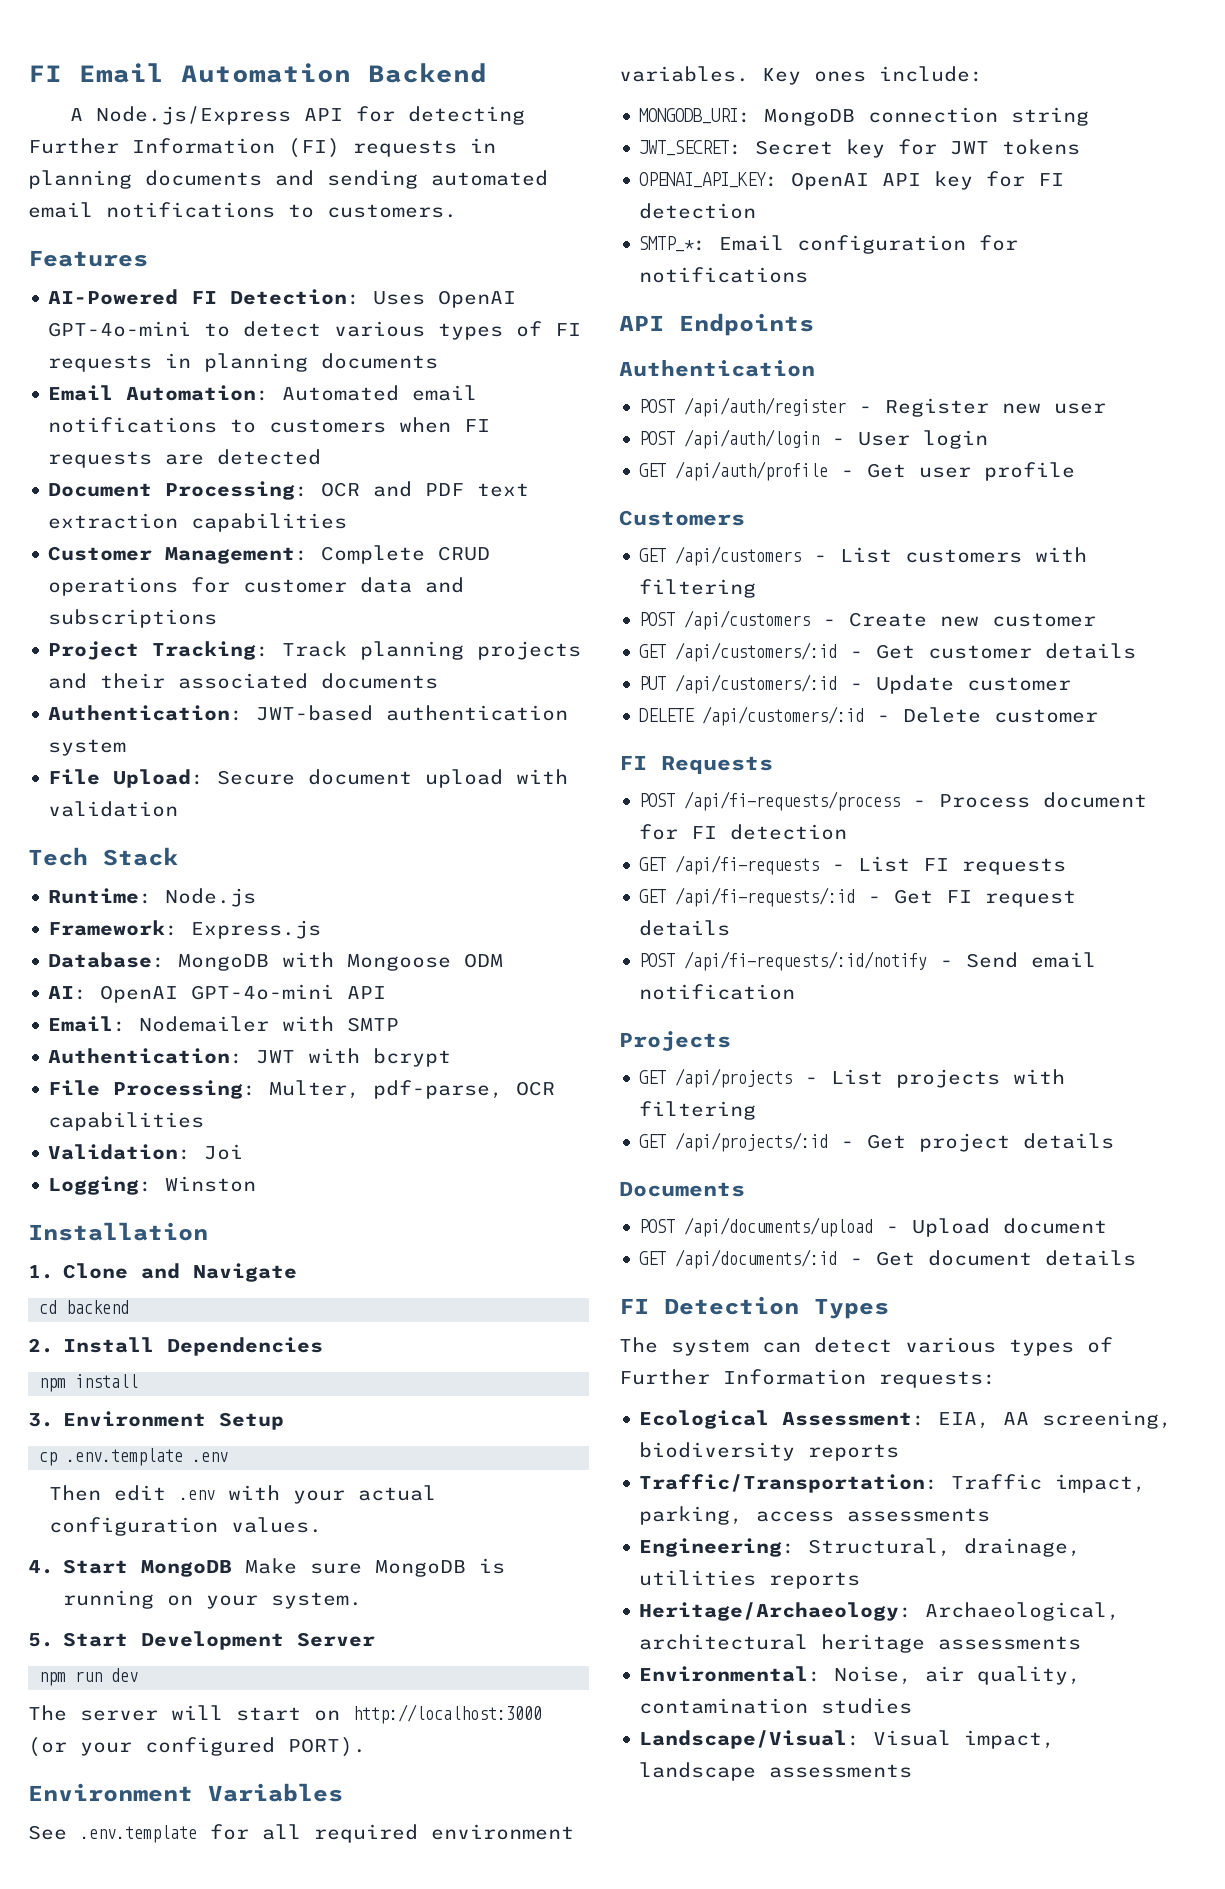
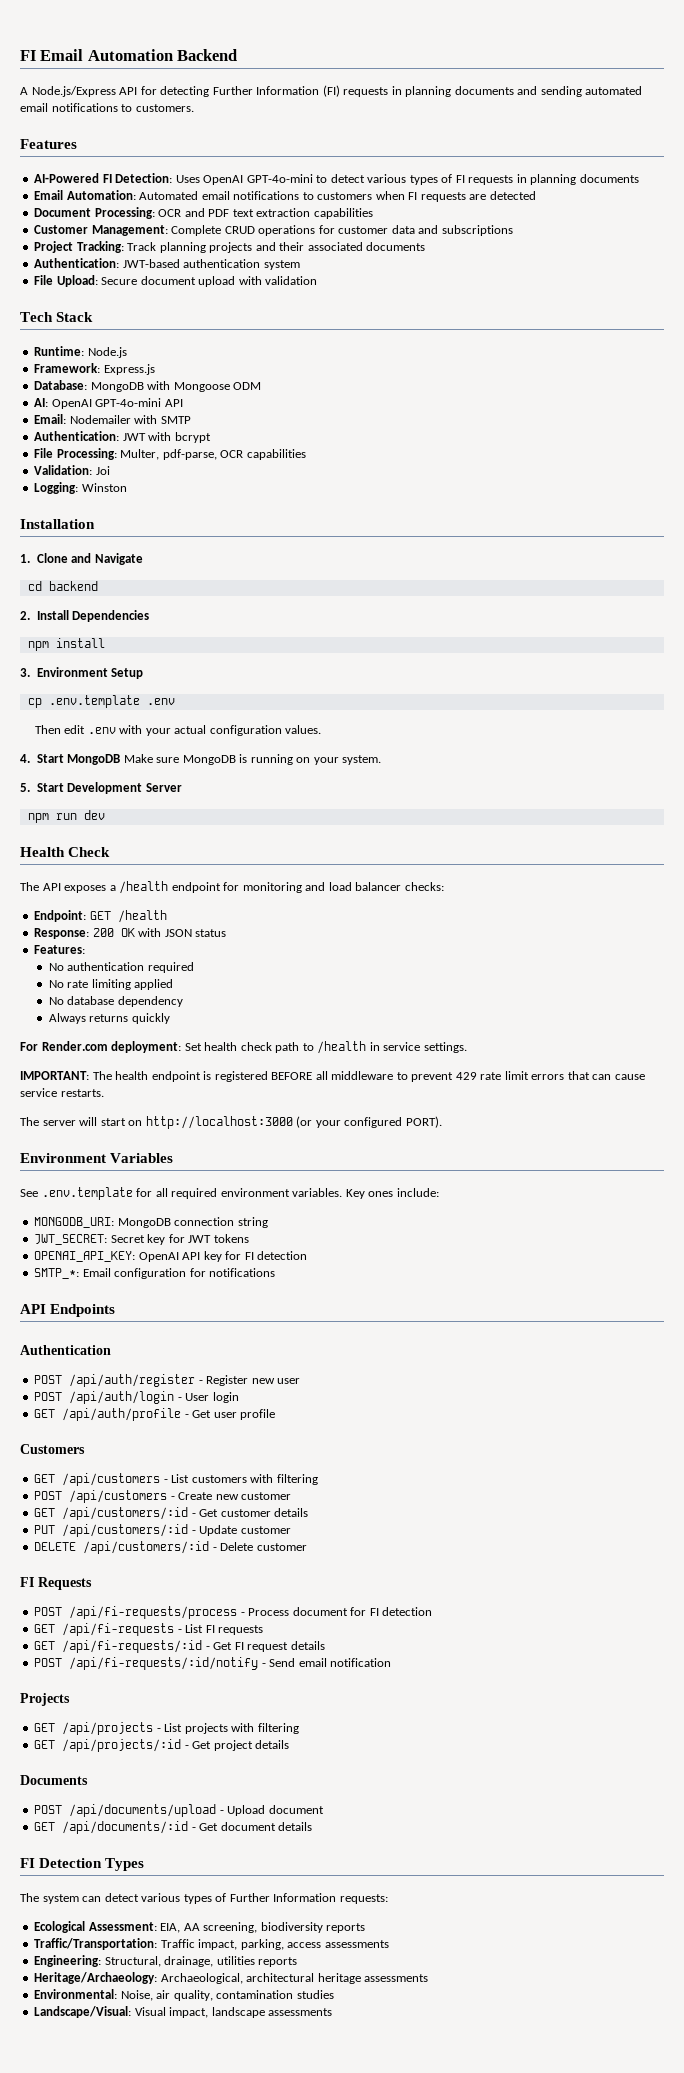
(139, 1675) none -> [20,847,111,857] [20,881,444,894] [34,910,167,923] [34,928,227,939] [34,945,86,954] [48,962,194,973] [48,979,174,990] [48,996,183,1007] [48,1013,170,1024] [20,1041,467,1054] [20,1071,645,1082] [20,1088,104,1097] // Health Check // The API exposes a /health endpoint for monitoring and load balancer checks: // Endpoint: GET /health // Response: 200 OK with JSON status // Features: // No authentication required // No rate limiting applied // No database dependency // Always returns quickly // For Render.com deployment: Set health check path to /health in service settings. // IMPORTANT: The health endpoint is registered BEFORE all middleware to prevent 429 rate limit errors that can cause service restarts.

